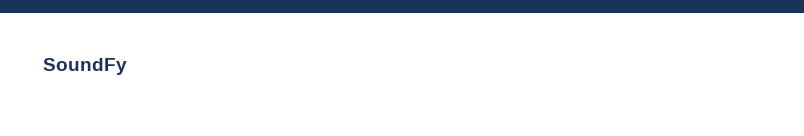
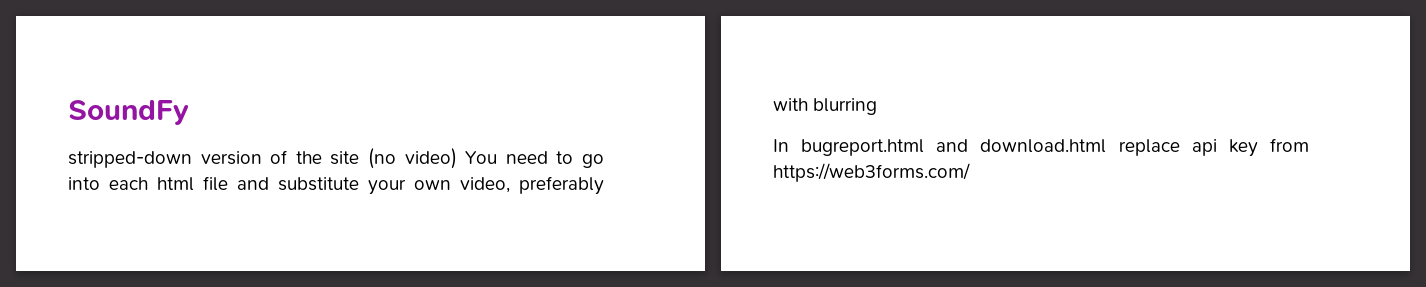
(127, 66) none -> [68,148,605,169] [68,176,604,195] [773,98,878,115] [773,138,1309,157] [773,163,970,182] // stripped-down version of the site (no video) You need to go into each html file and substitute your own video, preferably with blurring // In bugreport.html and download.html replace api key from https://web3forms.com/

